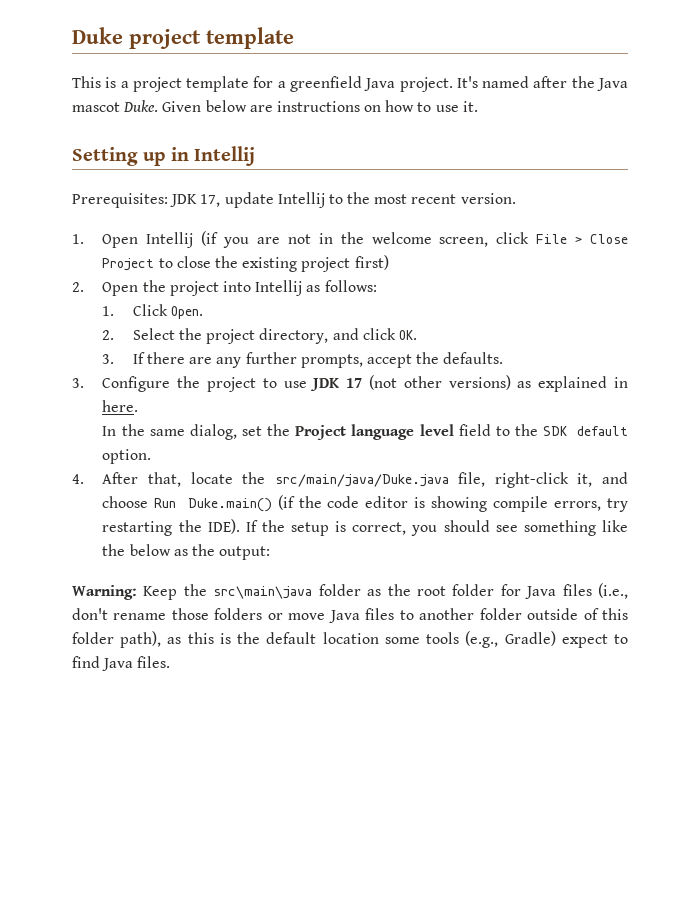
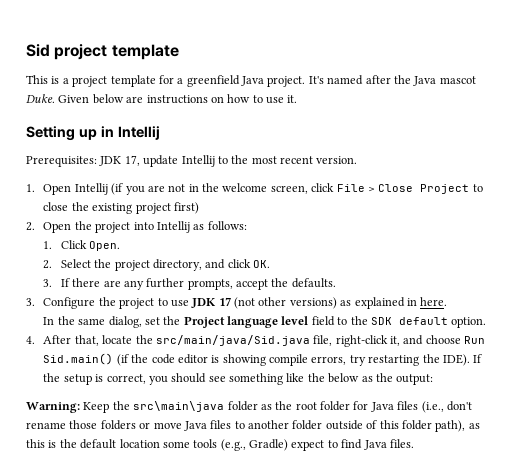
[72,27,123,44] Duke -> [26,44,50,57] Sid
[274,474,449,487] src/main/java/Duke.java -> [155,335,310,346] src/main/java/Sid.java
[187,498,272,512] Duke.main() -> [43,353,114,365] Sid.main()

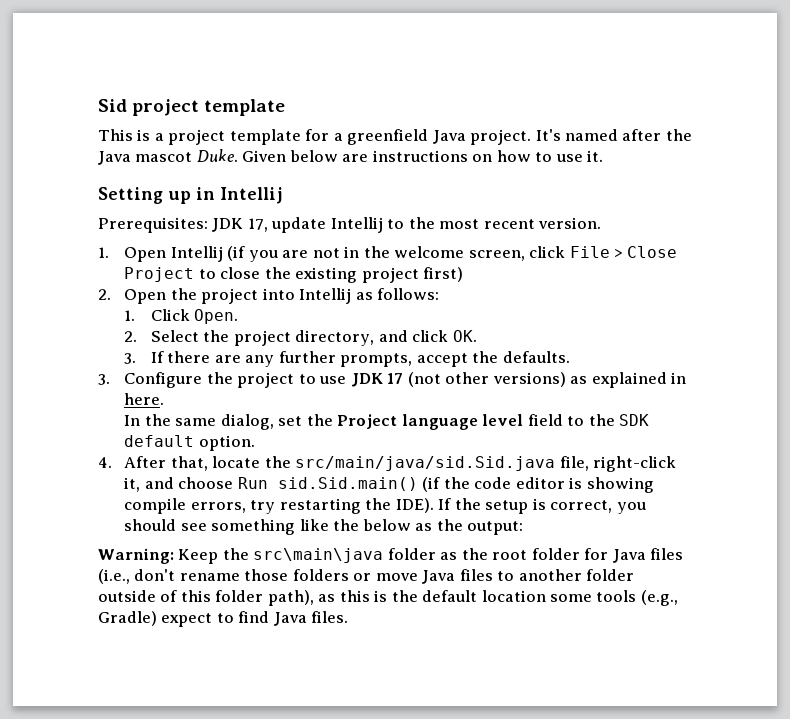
[155,335,310,346] src/main/java/Sid.java -> [295,456,556,471] src/main/java/sid.Sid.java
[43,353,114,365] Sid.main() -> [277,477,418,491] sid.Sid.main()

